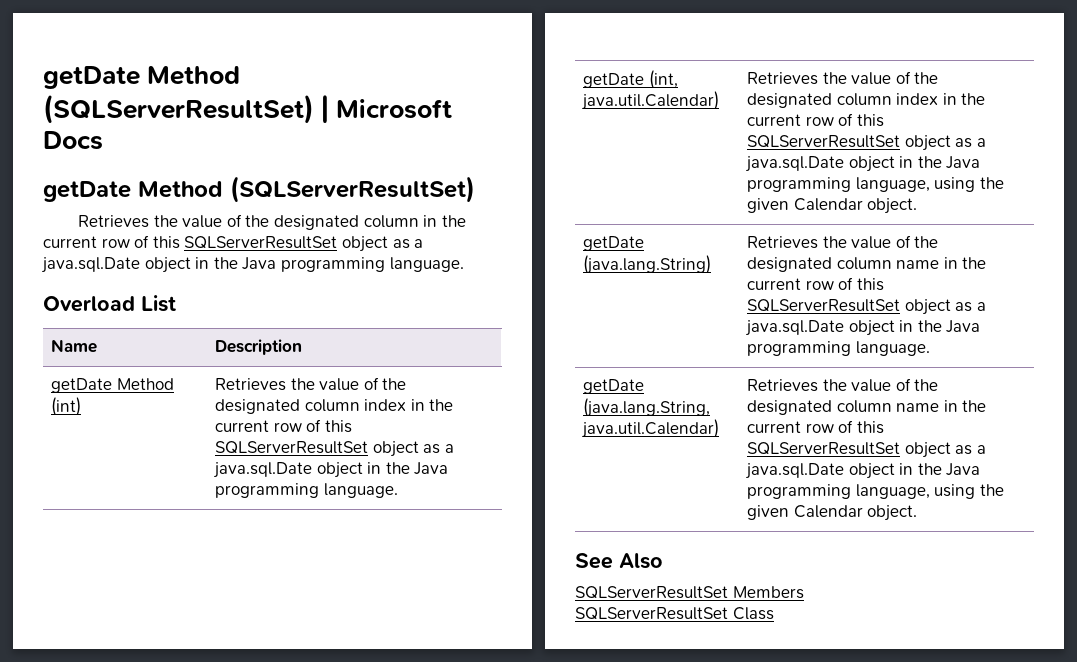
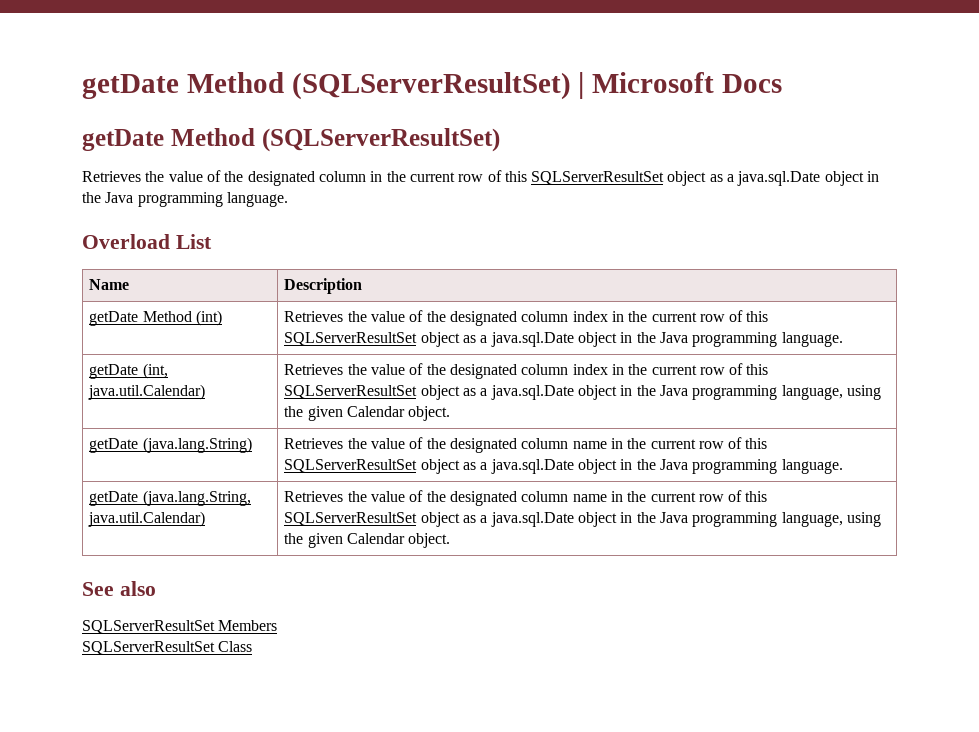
[619,553,663,569] Also -> [119,581,156,596] also

